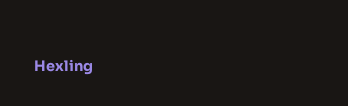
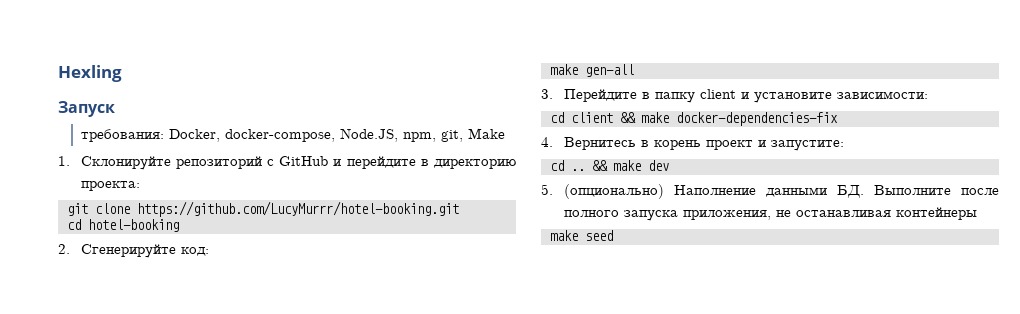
(93, 67) none -> [58,101,115,117] [80,128,505,142] [58,156,516,170] [80,181,140,191] [66,201,459,217] [66,219,179,232] [58,244,209,258] [549,64,634,77] [541,89,928,103] [549,112,838,126] [541,137,844,151] [549,160,669,171] [541,184,999,199] [563,207,977,221] [549,230,613,241] // Запуск // требования: Docker, docker-compose, Node.JS, npm, git, Make // 1. Склонируйте репозиторий с GitHub и перейдите в директорию проекта: // git clone https://github.com/LucyMurrr/hotel-booking.git // cd hotel-booking // 2. Сгенерируйте код: // make gen-all // 3. Перейдите в папку client и установите зависимости: // cd client && make docker-dependencies-fix // 4. Вернитесь в корень проект и запустите: // cd .. && make dev // 5. (опционально) Наполнение данными БД. Выполните после полного запуска приложения, не останавливая контейнеры // make seed

